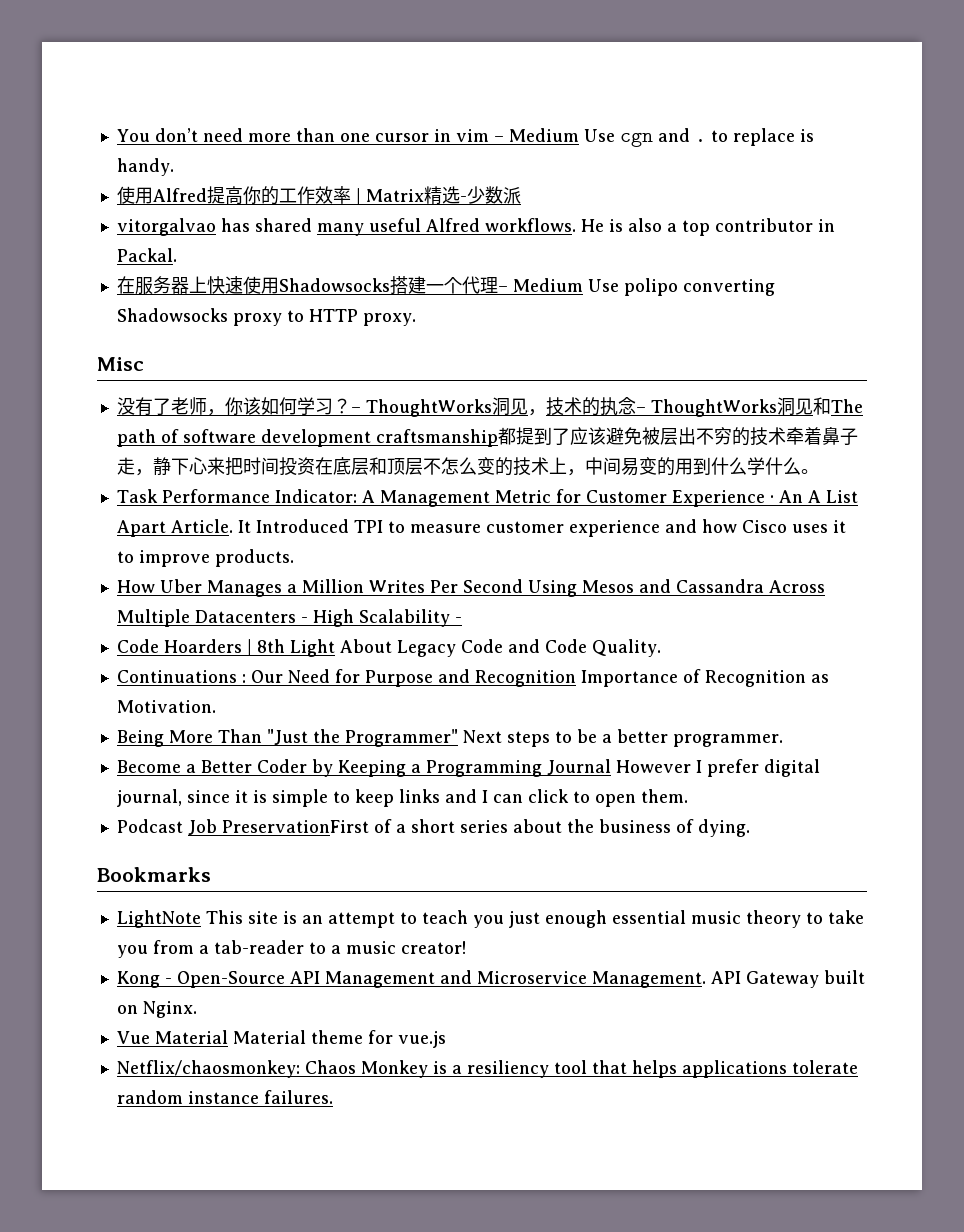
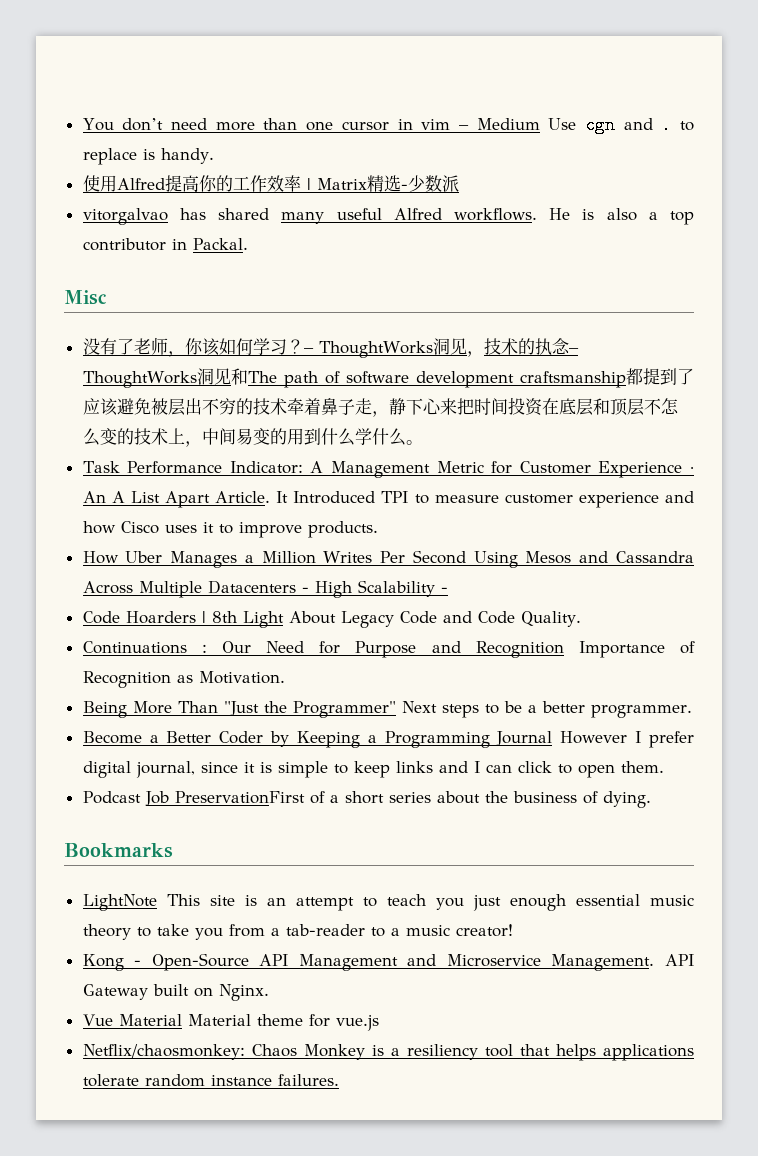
[116,276,775,296] [116,308,416,326] // 在服务器上快速使用Shadowsocks搭建一个代理– Medium Use polipo converting Shadowsocks proxy to HTTP proxy. -> (248, 244) none

